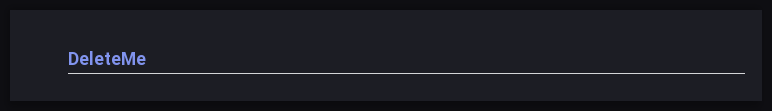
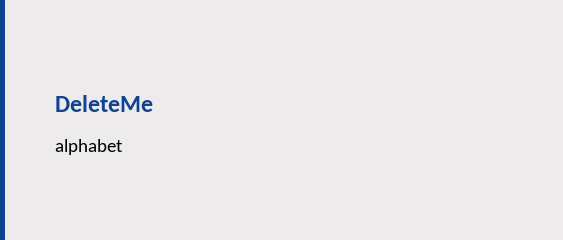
(146, 58) none -> [55,139,123,155] // alphabet

